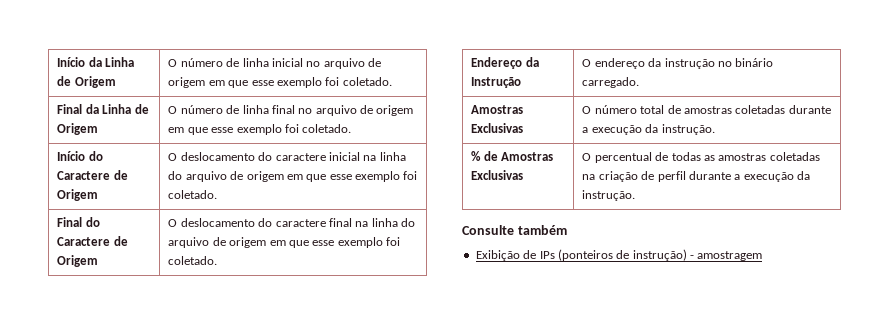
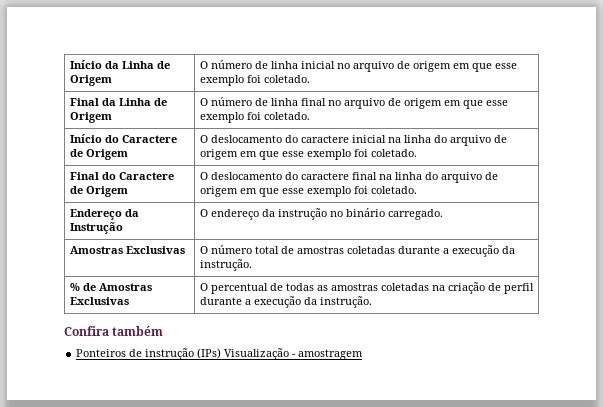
[462,225,514,235] Consulte -> [64,326,109,336] Confira
[475,249,687,261] Exibição de IPs (ponteiros de instrução) -> [76,348,290,360] Ponteiros de instrução (IPs) Visualização

